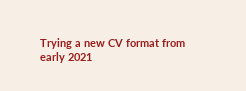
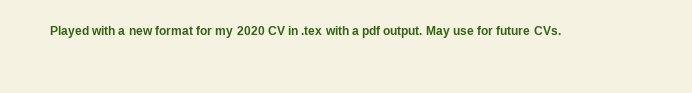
[40,38,185,49] [40,52,92,63] Trying a new CV format from early 2021 -> [50,26,561,38] Played with a new format for my 2020 CV in .tex with a pdf output. May use for future CVs.

